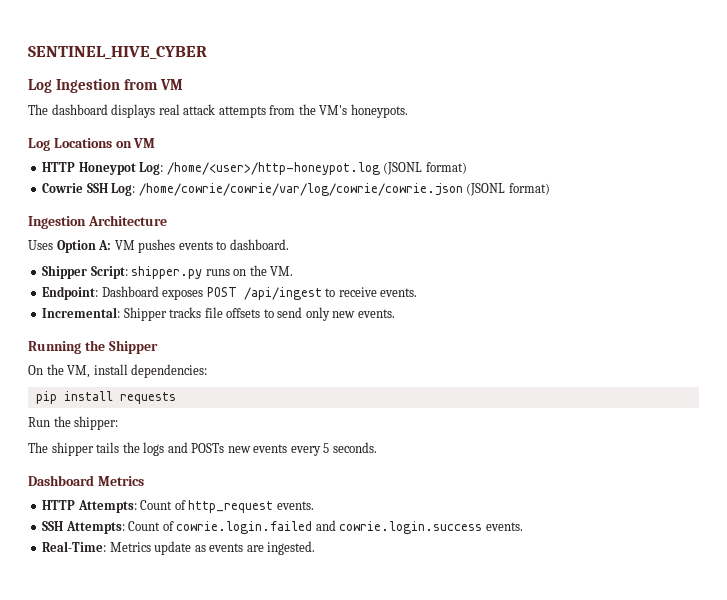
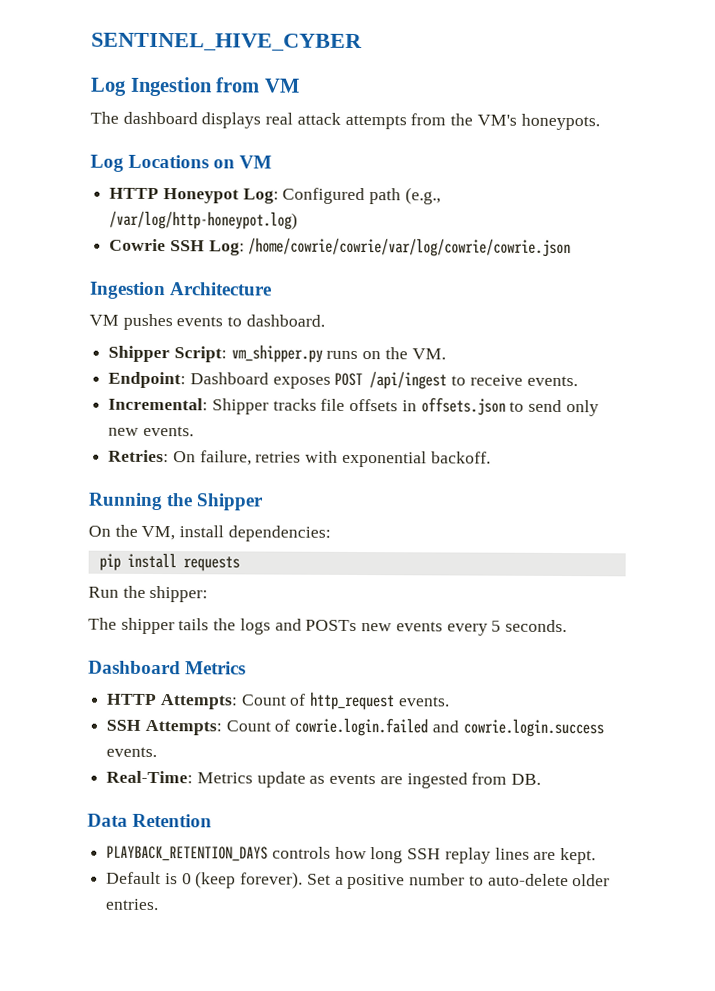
[166,162,467,175] /home/<user>/http-honeypot.log (JSONL format) -> [282,187,441,205] [109,210,299,230] Configured path (e.g., /var/log/http-honeypot.log)
[466,183,550,196] (JSONL format) -> (572, 247) none
[28,240,112,253] Uses Option A: -> (273, 289) none
[131,266,203,279] shipper.py -> [230,344,323,363] vm_shipper.py
(261, 313) none -> [401,397,506,416] in offsets.json
(395, 313) none -> [108,449,491,468] // Retries: On failure, retries with exponential backoff.
[267,541,316,555] ingested. -> [406,772,542,789] [87,813,213,828] [106,845,597,865] [106,871,611,890] [105,898,160,911] ingested from DB. // Data Retention // PLAYBACK_RETENTION_DAYS controls how long SSH replay lines are kept. // Default is 0 (keep forever). Set a positive number to auto-delete older entries.

